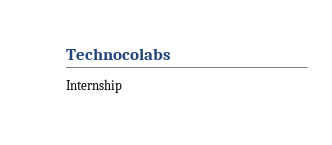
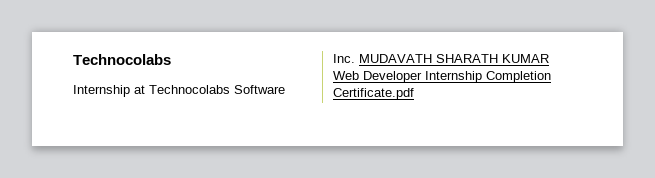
(122, 86) none -> [134,85,285,94] [333,54,549,63] [333,71,551,83] [333,88,414,100] at Technocolabs Software Inc. MUDAVATH SHARATH KUMAR Web Developer Internship Completion Certificate.pdf

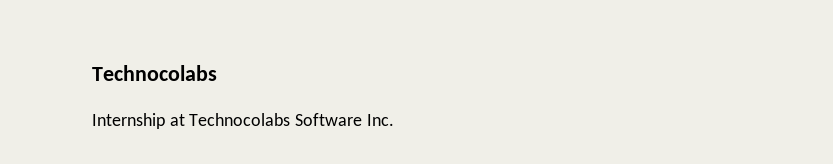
[359,54,549,63] [333,71,551,83] [333,88,414,100] MUDAVATH SHARATH KUMAR Web Developer Internship Completion Certificate.pdf -> (394, 120) none

